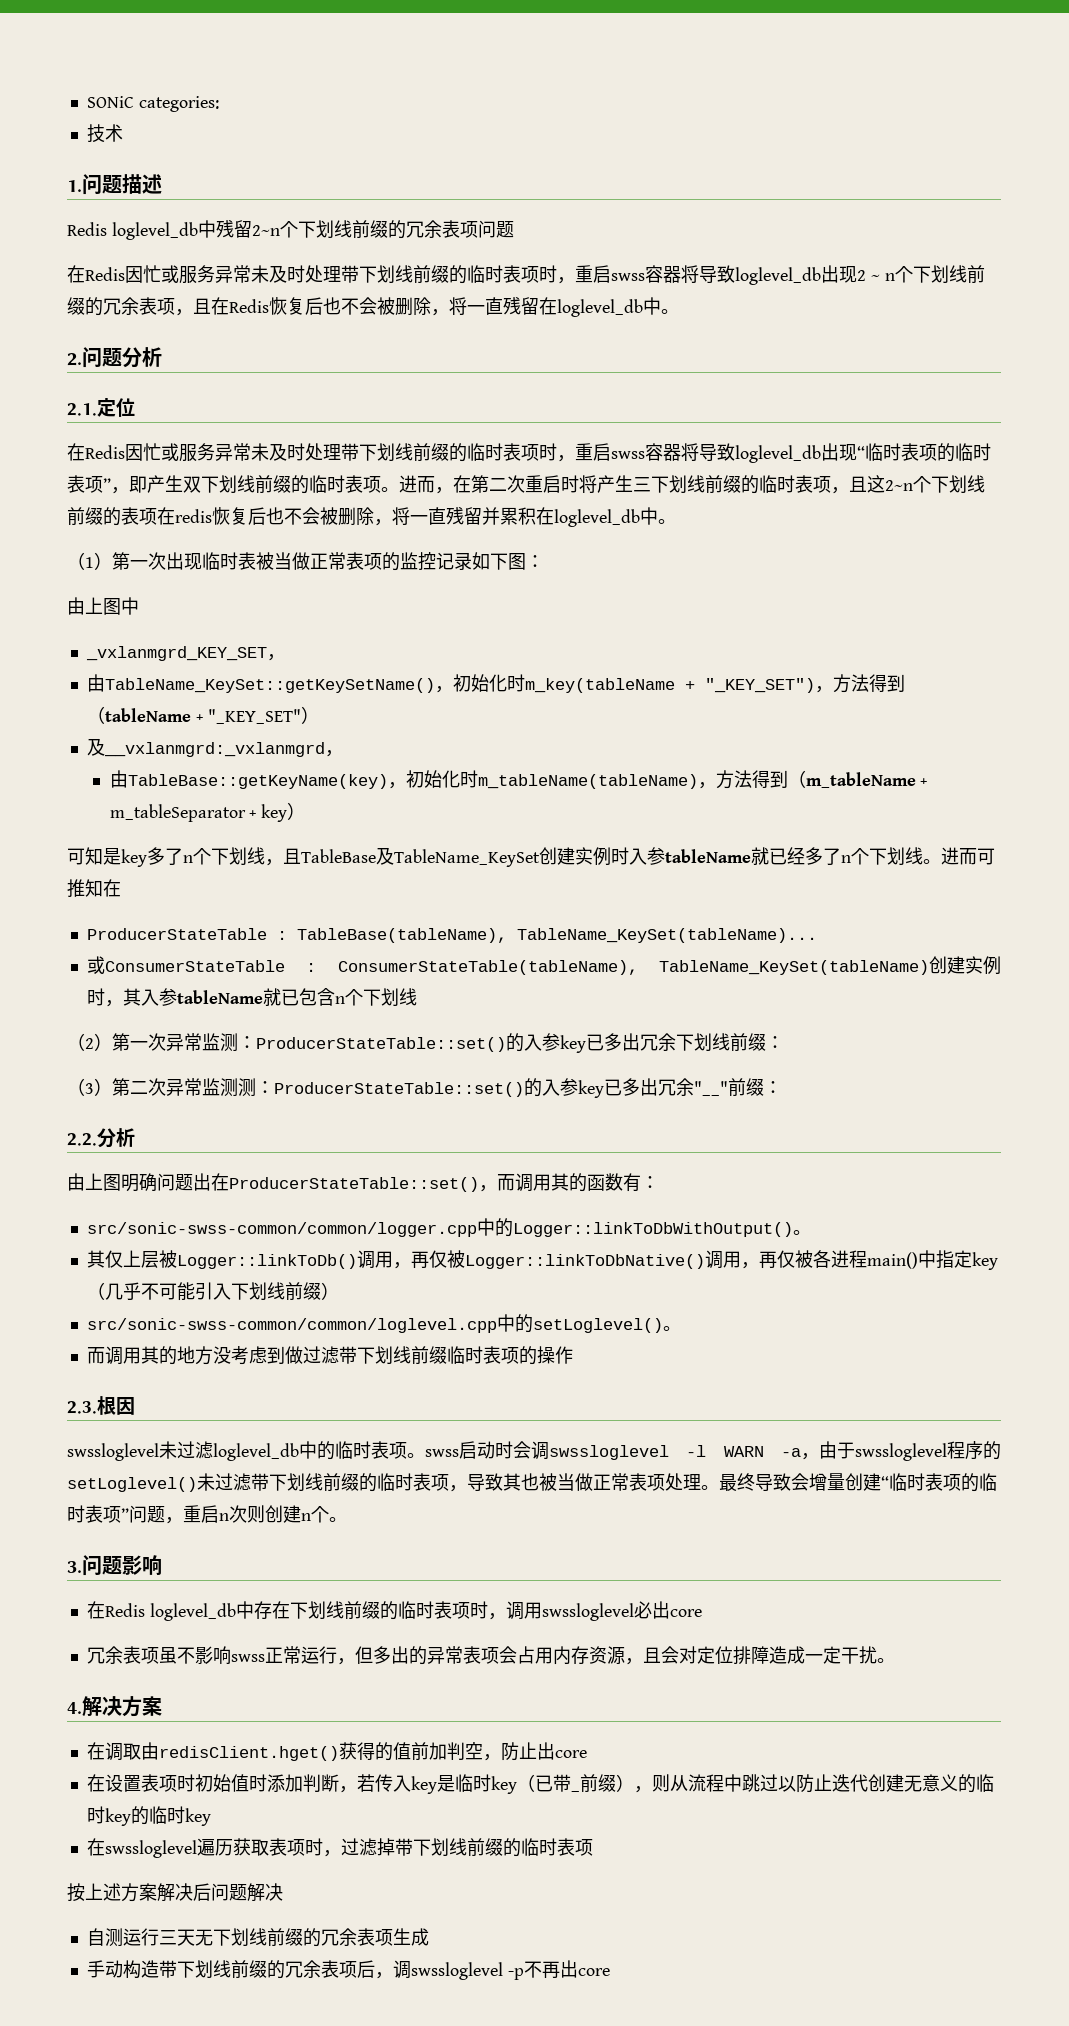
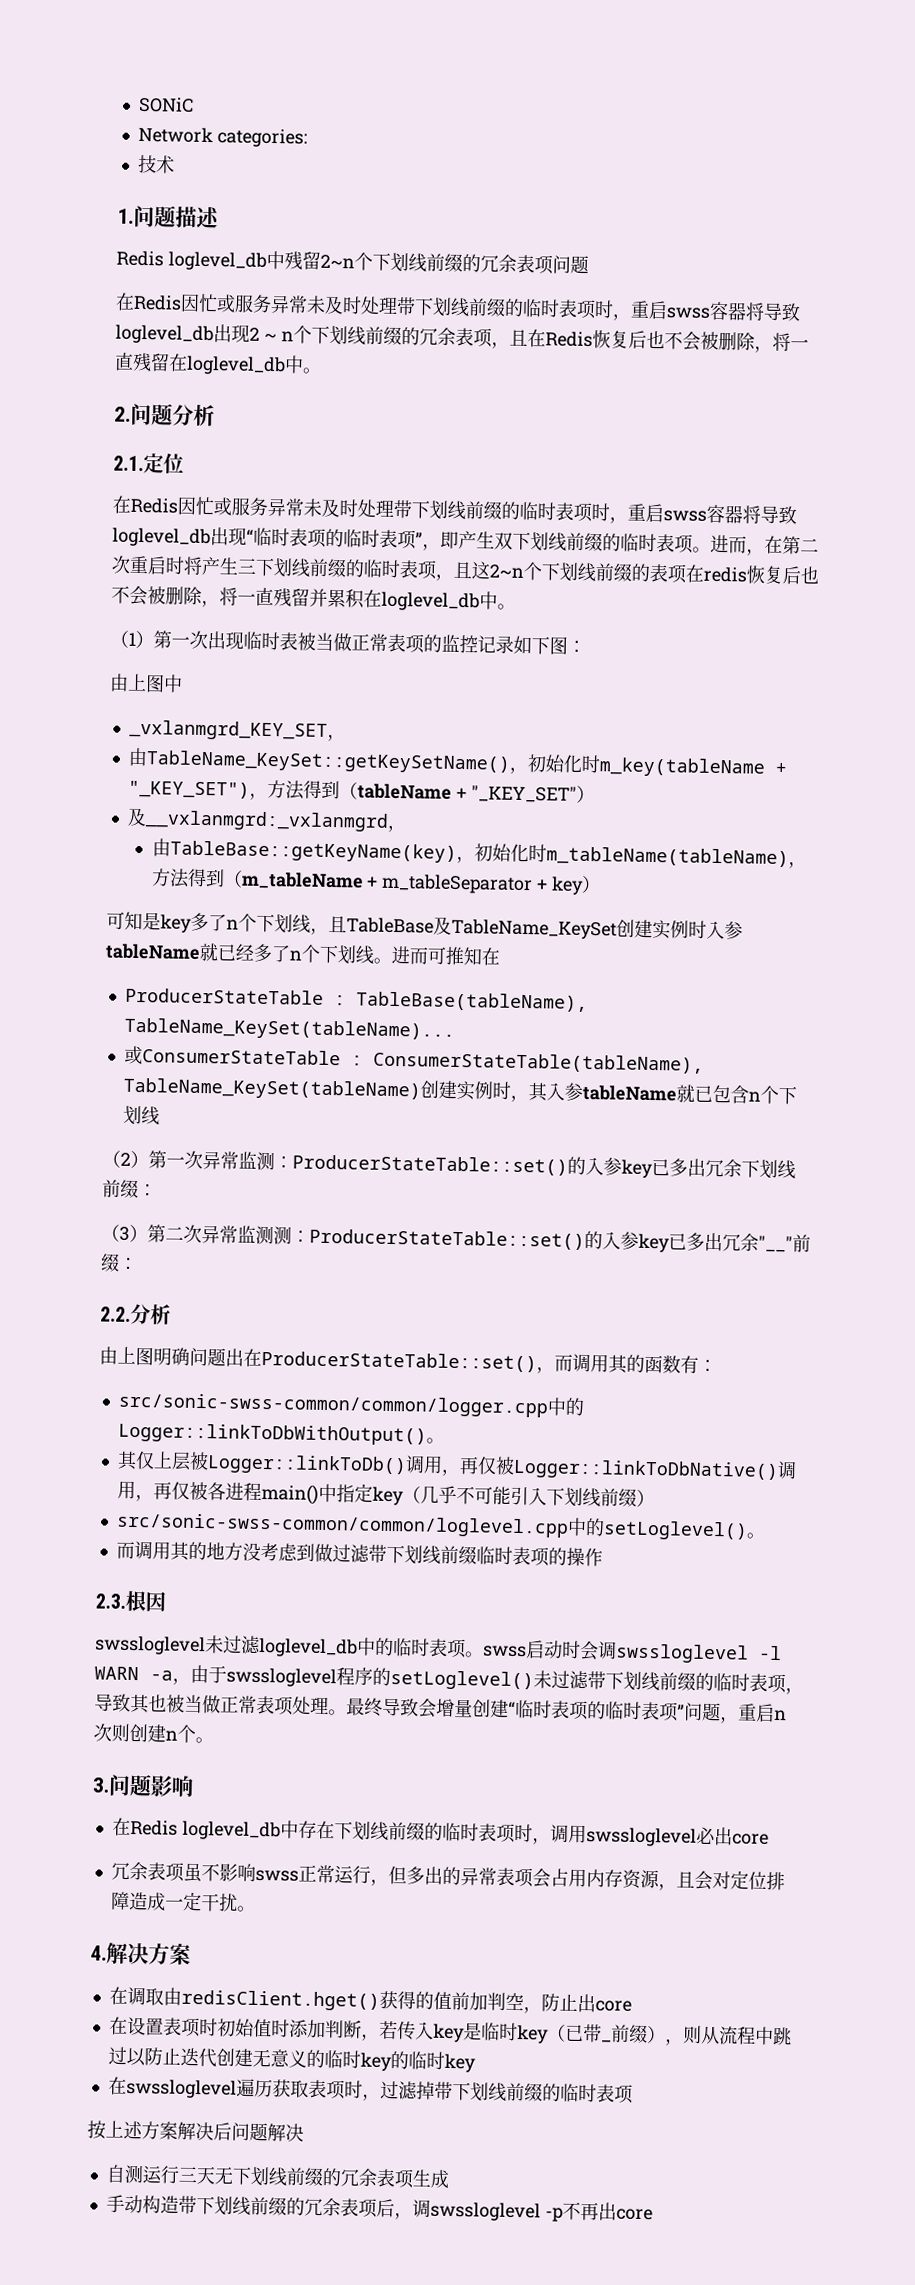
(134, 102) none -> [137,126,213,144] // Network

